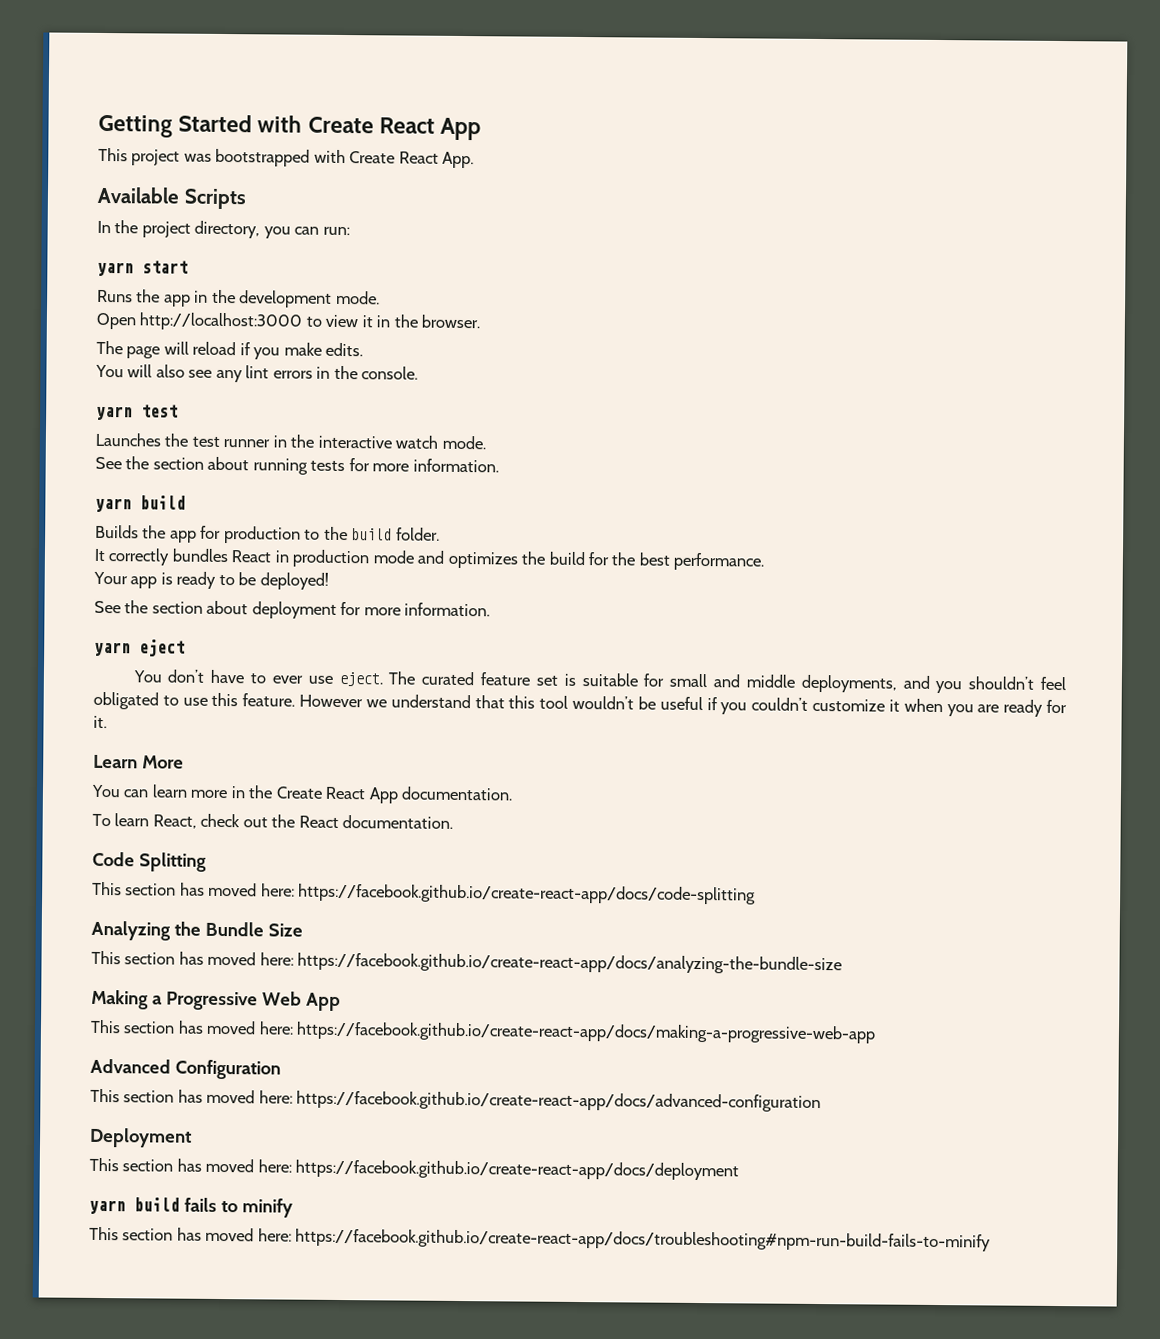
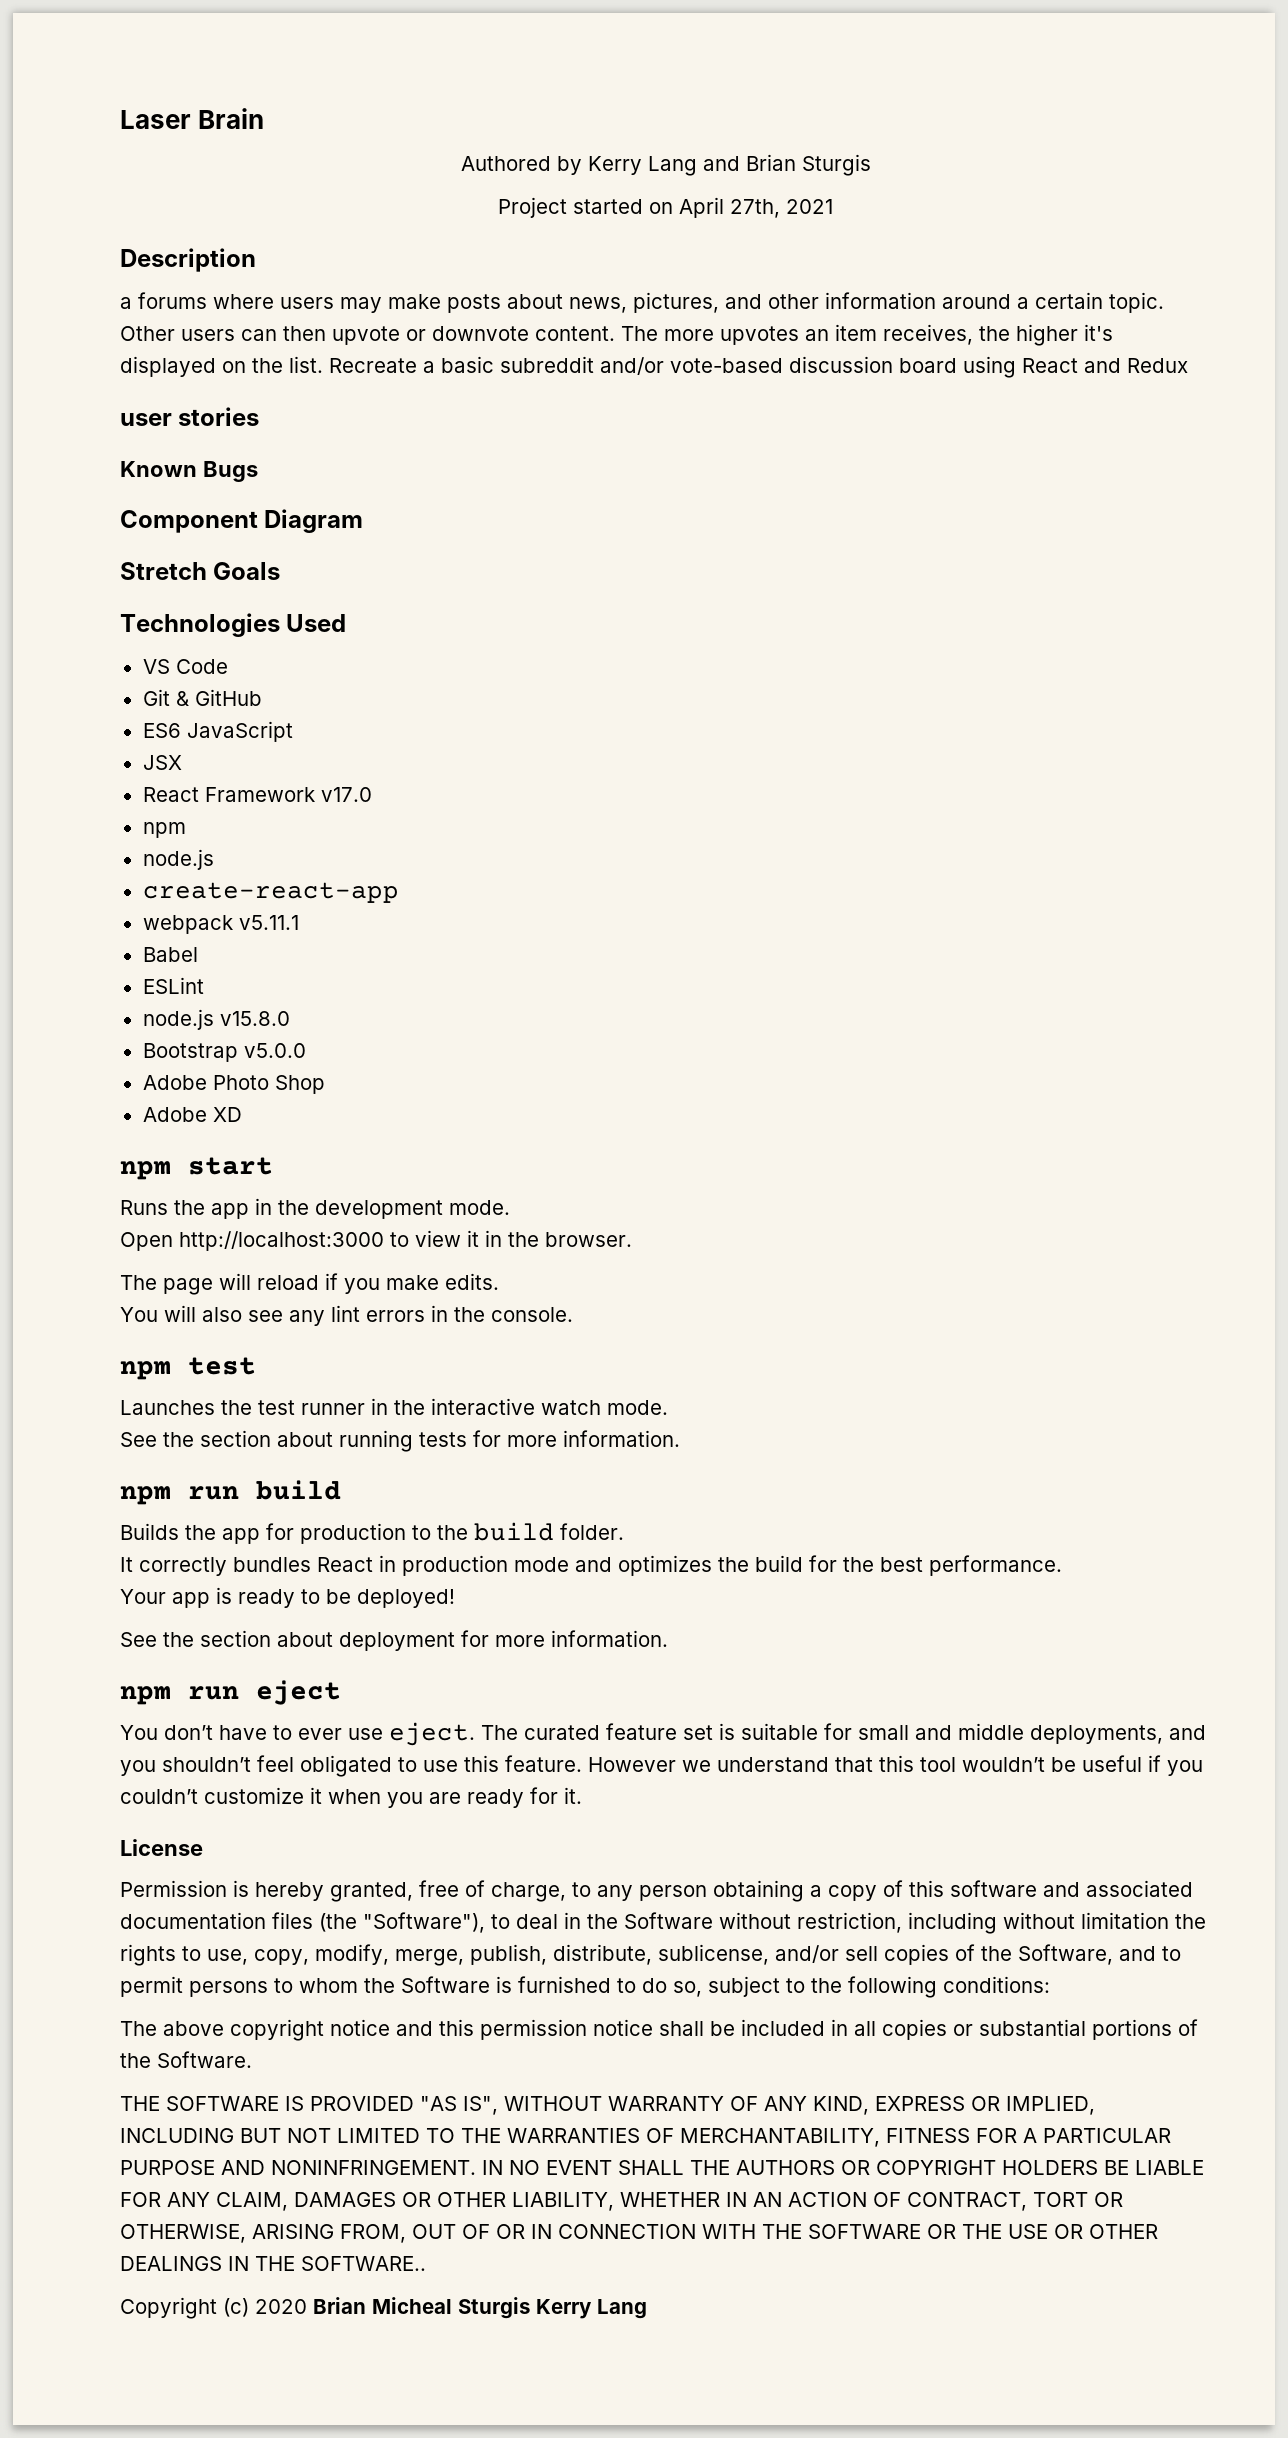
[98,114,482,141] [98,147,475,169] [97,186,247,210] [97,220,350,239] [97,261,134,277] Getting Started with Create React App // This project was bootstrapped with Create React App. // Available Scripts // In the project directory, you can run: // yarn -> [120,108,265,129] [460,154,871,176] [498,197,833,218] [120,248,256,272] [120,292,1164,313] [120,324,1113,346] [120,356,1188,378] [120,407,260,426] [120,461,258,482] [120,509,364,533] [120,562,281,580] [120,613,347,637] [142,659,228,674] [142,689,262,706] [142,721,293,742] [142,755,182,770] [142,787,372,802] [142,822,186,838] [142,849,214,870] [142,882,399,903] [142,915,299,934] [142,947,198,962] [142,977,204,994] [142,1009,290,1030] [142,1043,306,1062] [142,1075,325,1094] [142,1107,242,1122] [120,1161,171,1180] Laser Brain // Authored by Kerry Lang and Brian Sturgis // Project started on April 27th, 2021 // Description // a forums where users may make posts about news, pictures, and other information around a certain topic. Other users can then upvote or downvote content. The more upvotes an item receives, the higher it's displayed on the list. Recreate a basic subreddit and/or vote-based discussion board using React and Redux // user stories // Known Bugs // Component Diagram // Stretch Goals // Technologies Used // VS Code // Git & GitHub // ES6 JavaScript // JSX // React Framework v17.0 // npm // node.js // create-react-app // webpack v5.11.1 // Babel // ESLint // node.js v15.8.0 // Bootstrap v5.0.0 // Adobe Photo Shop // Adobe XD // npm
[96,405,133,421] yarn -> [120,1361,171,1380] npm
[95,497,132,513] yarn -> [120,1486,239,1505] npm run
[94,641,131,657] yarn -> [120,1686,239,1705] npm run
[93,754,184,769] [91,784,514,804] [92,813,454,829] [92,851,207,872] [92,881,757,905] [91,920,303,941] [91,950,843,975] [91,989,341,1012] [90,1019,877,1044] [90,1058,281,1080] [90,1088,822,1113] [89,1127,192,1148] [89,1157,740,1181] [89,1197,293,1218] [89,1226,992,1252] Learn More // You can learn more in the Create React App documentation. // To learn React, check out the React documentation. // Code Splitting // This section has moved here: https://facebook.github.io/create-react-app/docs/code-splitting // Analyzing the Bundle Size // This section has moved here: https://facebook.github.io/create-react-app/docs/analyzing-the-bundle-size // Making a Progressive Web App // This section has moved here: https://facebook.github.io/create-react-app/docs/making-a-progressive-web-app // Advanced Configuration // This section has moved here: https://facebook.github.io/create-react-app/docs/advanced-configuration // Deployment // This section has moved here: https://facebook.github.io/create-react-app/docs/deployment // yarn build fails to minify // This section has moved here: https://facebook.github.io/create-react-app/docs/troubleshooting#npm-run-build-fails-to-minify -> [120,1839,203,1856] [120,1880,1193,1902] [120,1912,1206,1934] [120,1944,1181,1966] [120,1976,1050,1998] [120,2019,1198,2041] [120,2051,252,2068] [120,2096,1095,2115] [120,2128,1171,2147] [120,2160,1204,2175] [120,2192,1123,2211] [120,2224,1158,2243] [120,2256,426,2271] [120,2297,647,2319] License // Permission is hereby granted, free of charge, to any person obtaining a copy of this software and associated documentation files (the "Software"), to deal in the Software without restriction, including without limitation the rights to use, copy, modify, merge, publish, distribute, sublicense, and/or sell copies of the Software, and to permit persons to whom the Software is furnished to do so, subject to the following conditions: // The above copyright notice and this permission notice shall be included in all copies or substantial portions of the Software. // THE SOFTWARE IS PROVIDED "AS IS", WITHOUT WARRANTY OF ANY KIND, EXPRESS OR IMPLIED, INCLUDING BUT NOT LIMITED TO THE WARRANTIES OF MERCHANTABILITY, FITNESS FOR A PARTICULAR PURPOSE AND NONINFRINGEMENT. IN NO EVENT SHALL THE AUTHORS OR COPYRIGHT HOLDERS BE LIABLE FOR ANY CLAIM, DAMAGES OR OTHER LIABILITY, WHETHER IN AN ACTION OF CONTRACT, TORT OR OTHERWISE, ARISING FROM, OUT OF OR IN CONNECTION WITH THE SOFTWARE OR THE USE OR OTHER DEALINGS IN THE SOFTWARE.. // Copyright (c) 2020 Brian Micheal Sturgis Kerry Lang

